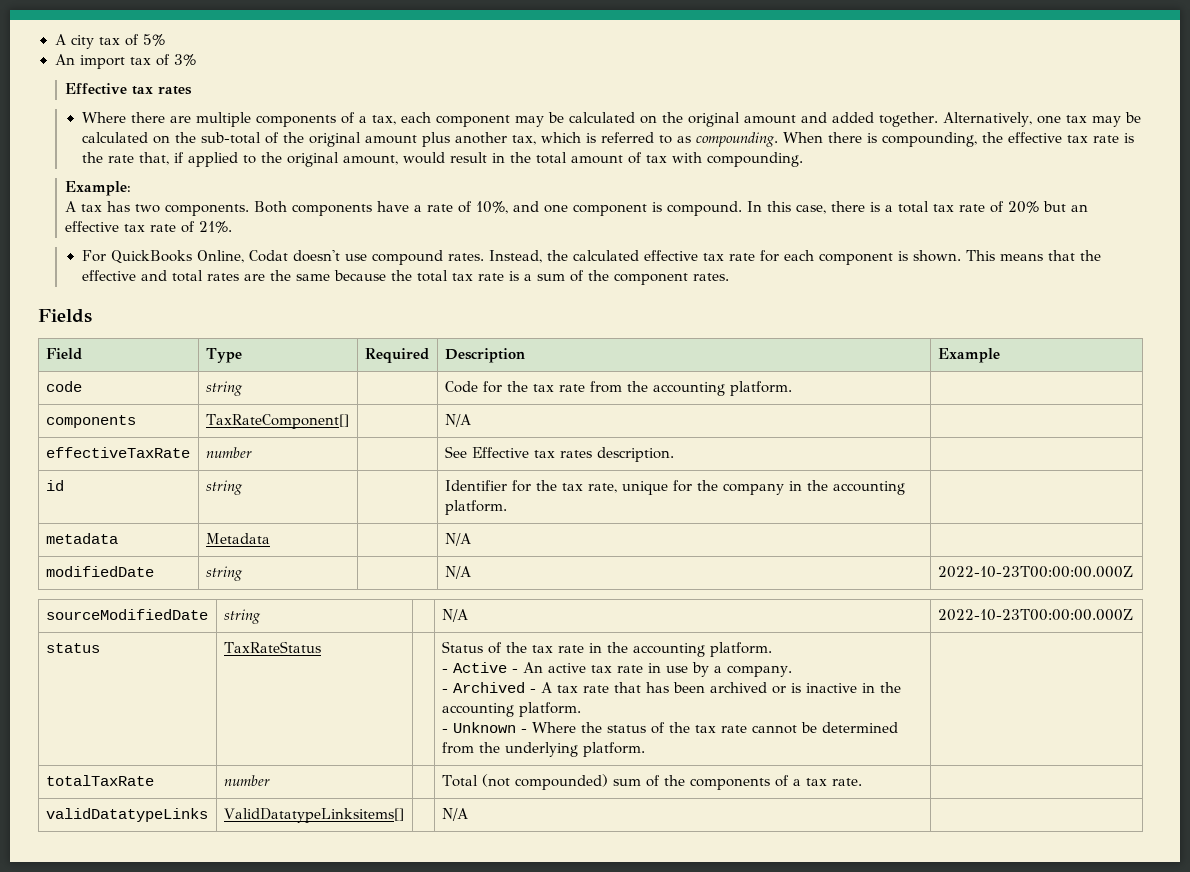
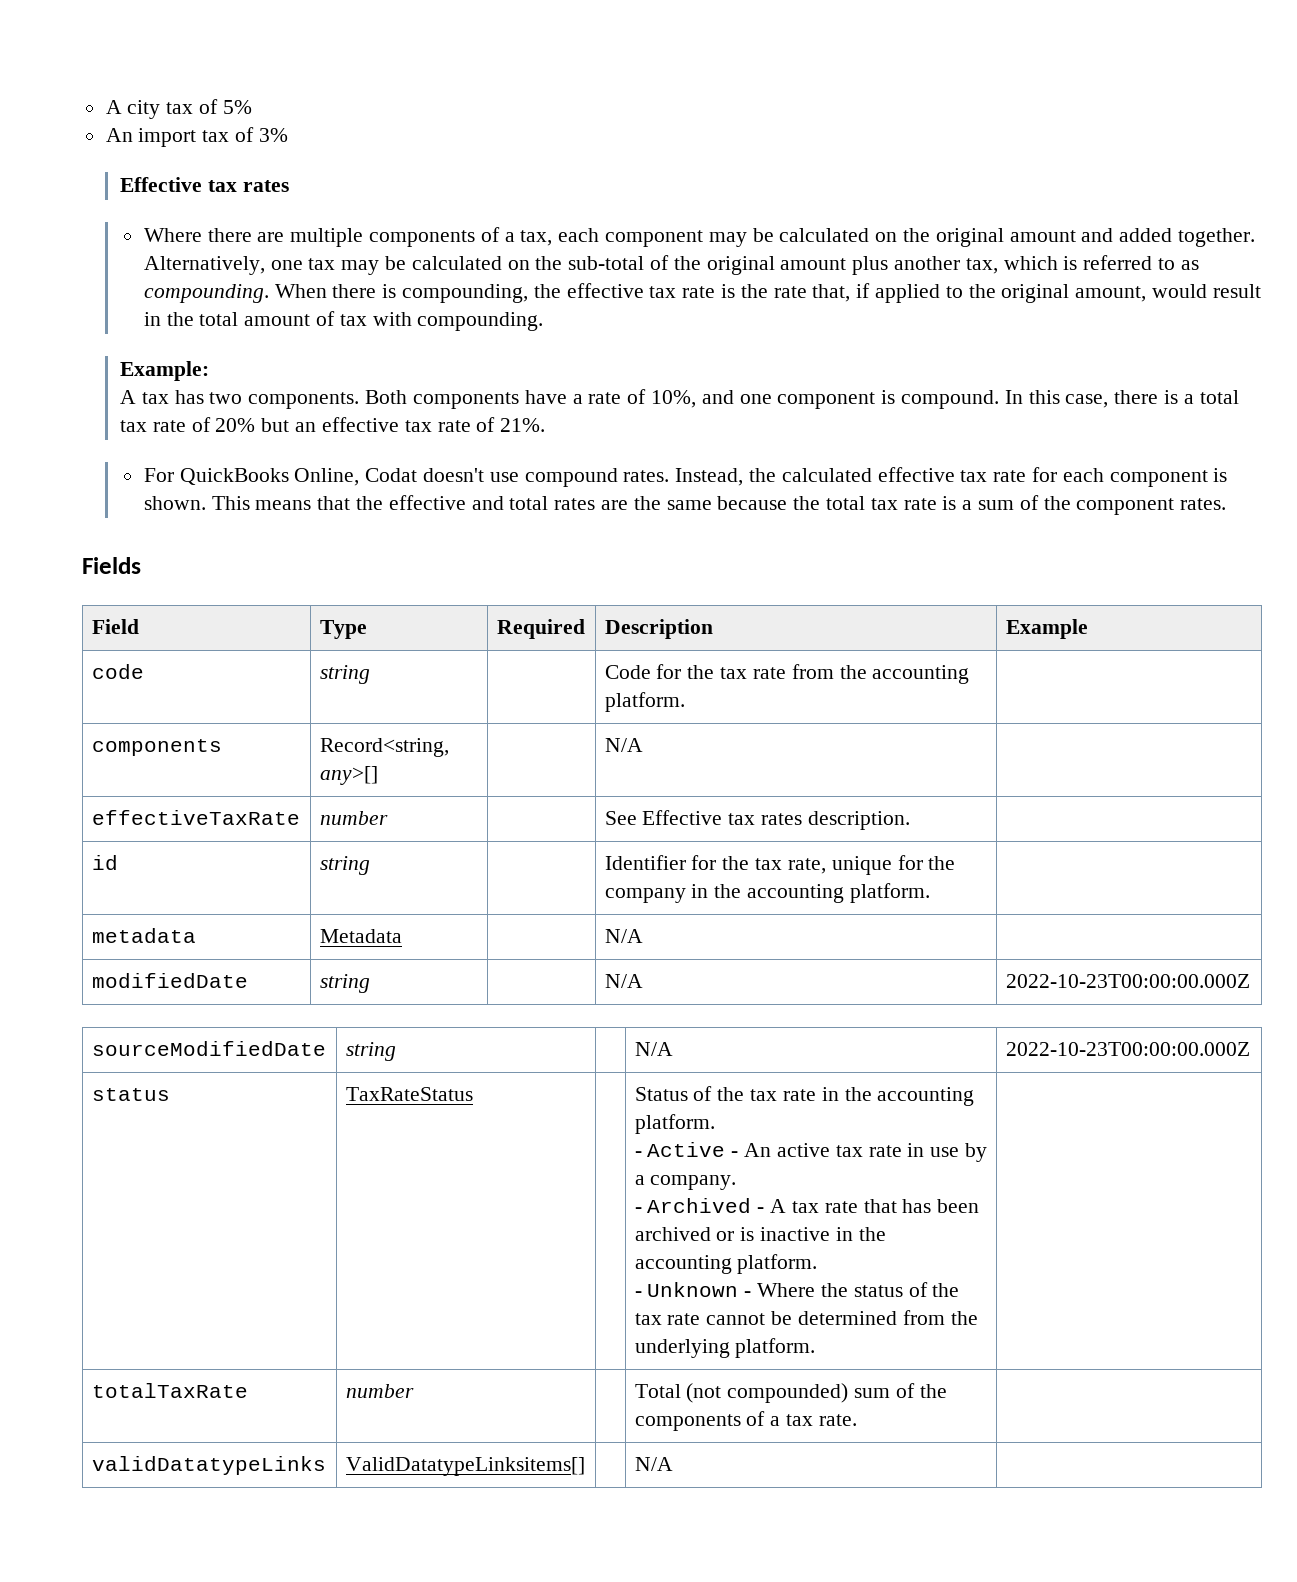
[205,414,349,429] TaxRateComponent[] -> [319,738,449,757] [319,766,378,785] Record<string, any>[]

